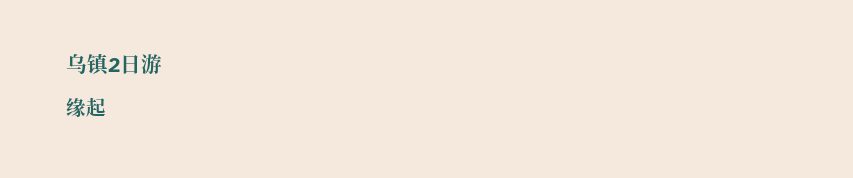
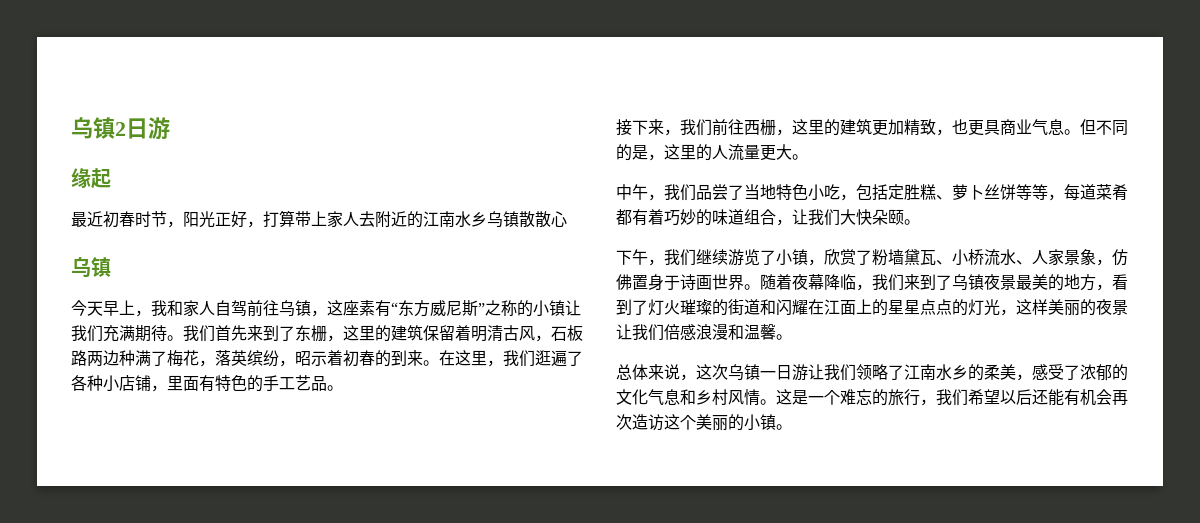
(106, 107) none -> [71,210,567,228] [71,257,111,278] [71,300,581,317] [71,325,583,342] [71,350,583,367] [71,375,343,392] [616,119,1128,136] [616,144,808,161] [616,184,1128,201] [616,209,920,226] [616,249,1128,266] [616,274,1128,291] [616,299,1128,316] [616,324,792,341] [616,364,1128,381] [616,389,1128,406] [616,414,792,431] // 最近初春时节，阳光正好，打算带上家人去附近的江南水乡乌镇散散心 // 乌镇 // 今天早上，我和家人自驾前往乌镇，这座素有“东方威尼斯”之称的小镇让我们充满期待。我们首先来到了东栅，这里的建筑保留着明清古风，石板路两边种满了梅花，落英缤纷，昭示着初春的到来。在这里，我们逛遍了各种小店铺，里面有特色的手工艺品。 // 接下来，我们前往西栅，这里的建筑更加精致，也更具商业气息。但不同的是，这里的人流量更大。 // 中午，我们品尝了当地特色小吃，包括定胜糕、萝卜丝饼等等，每道菜肴都有着巧妙的味道组合，让我们大快朵颐。 // 下午，我们继续游览了小镇，欣赏了粉墙黛瓦、小桥流水、人家景象，仿佛置身于诗画世界。随着夜幕降临，我们来到了乌镇夜景最美的地方，看到了灯火璀璨的街道和闪耀在江面上的星星点点的灯光，这样美丽的夜景让我们倍感浪漫和温馨。 // 总体来说，这次乌镇一日游让我们领略了江南水乡的柔美，感受了浓郁的文化气息和乡村风情。这是一个难忘的旅行，我们希望以后还能有机会再次造访这个美丽的小镇。

